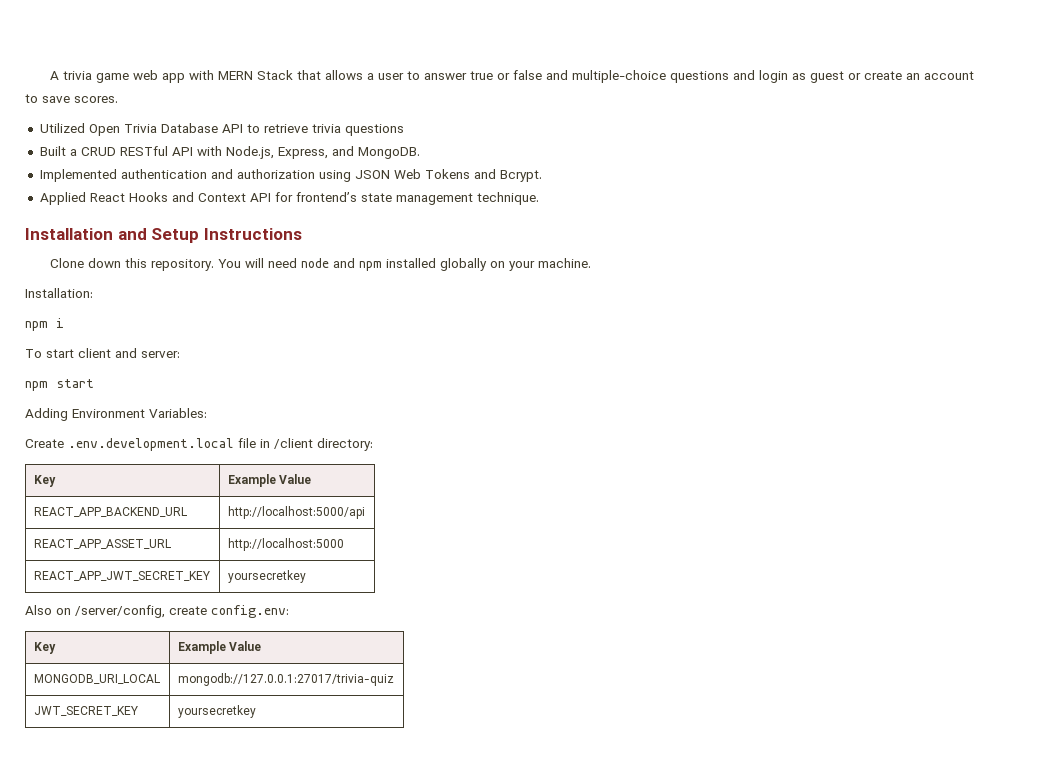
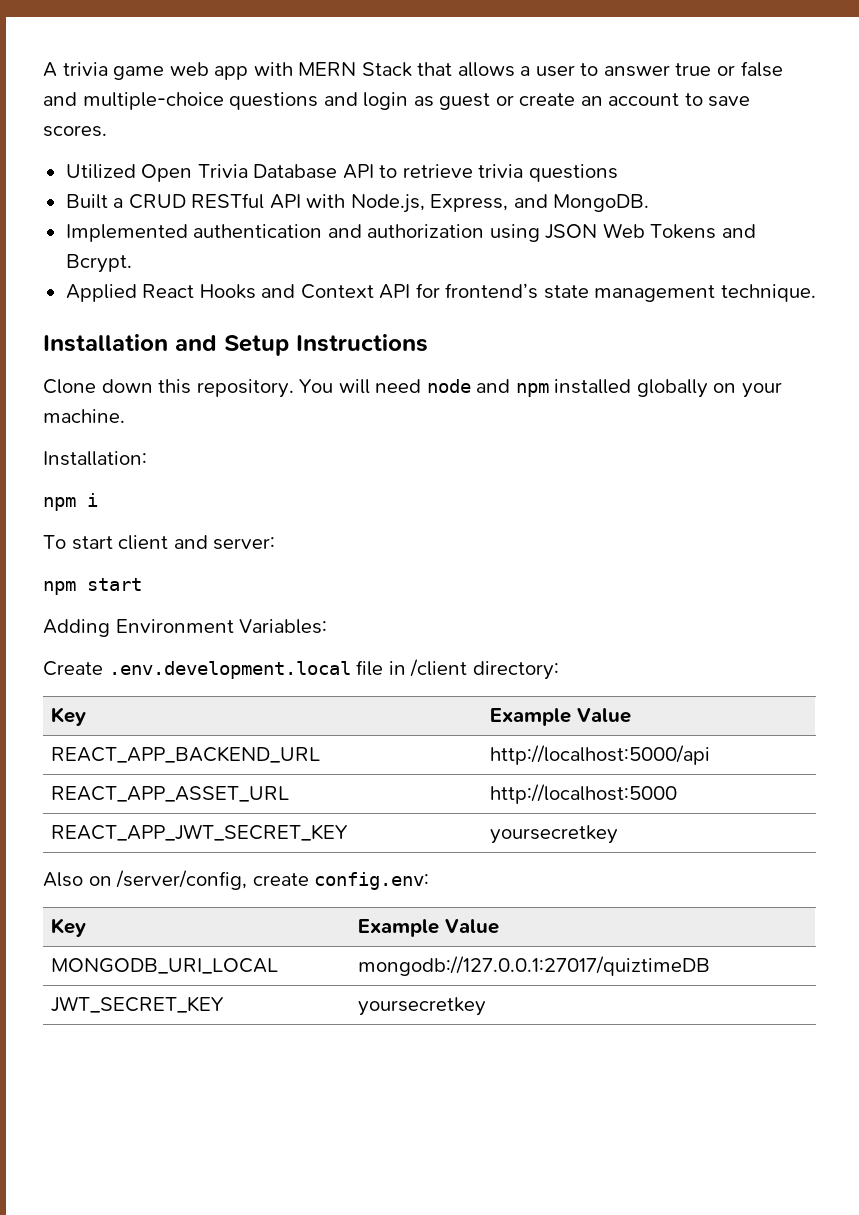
[177,673,394,686] mongodb://127.0.0.1:27017/trivia-quiz -> [358,956,711,976] mongodb://127.0.0.1:27017/quiztimeDB

